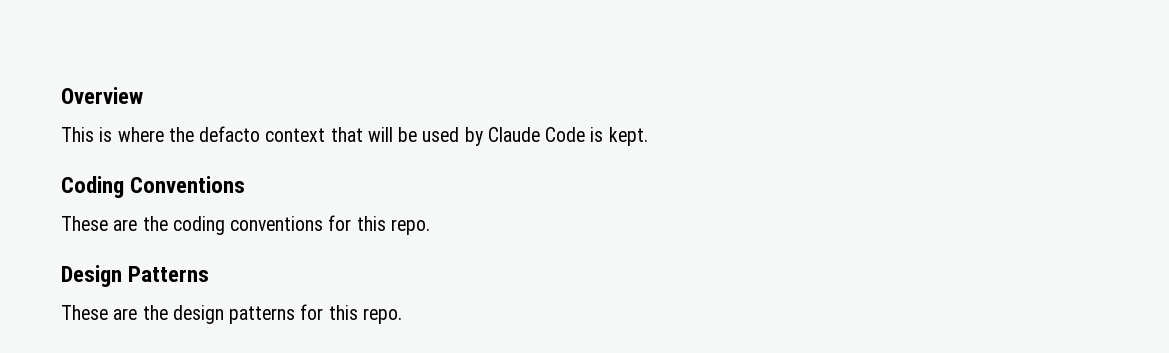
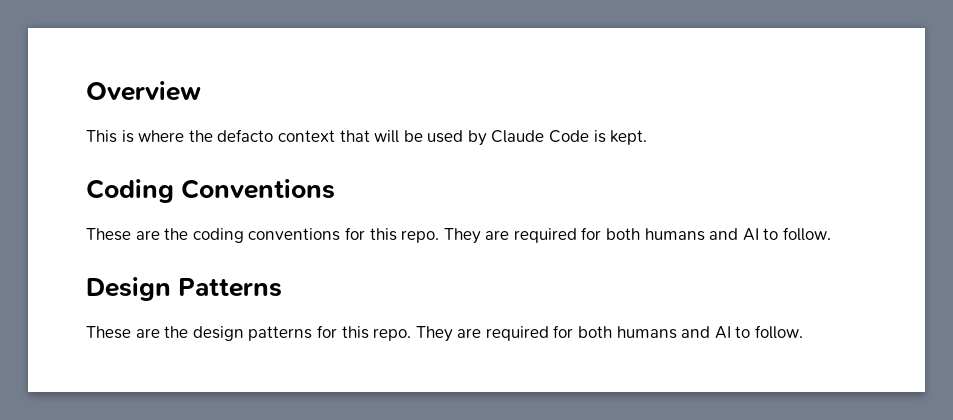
(430, 227) none -> [443,227,832,244] They are required for both humans and AI to follow.
(402, 316) none -> [415,325,804,342] They are required for both humans and AI to follow.

